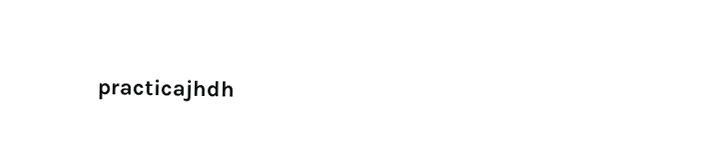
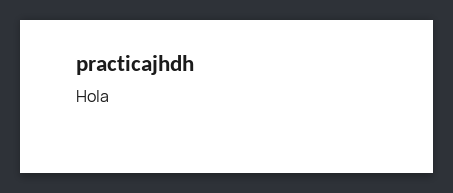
(235, 90) none -> [76,90,109,102] // Hola

